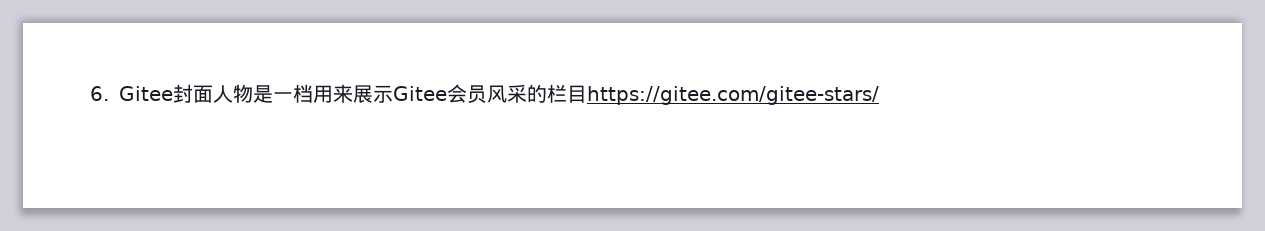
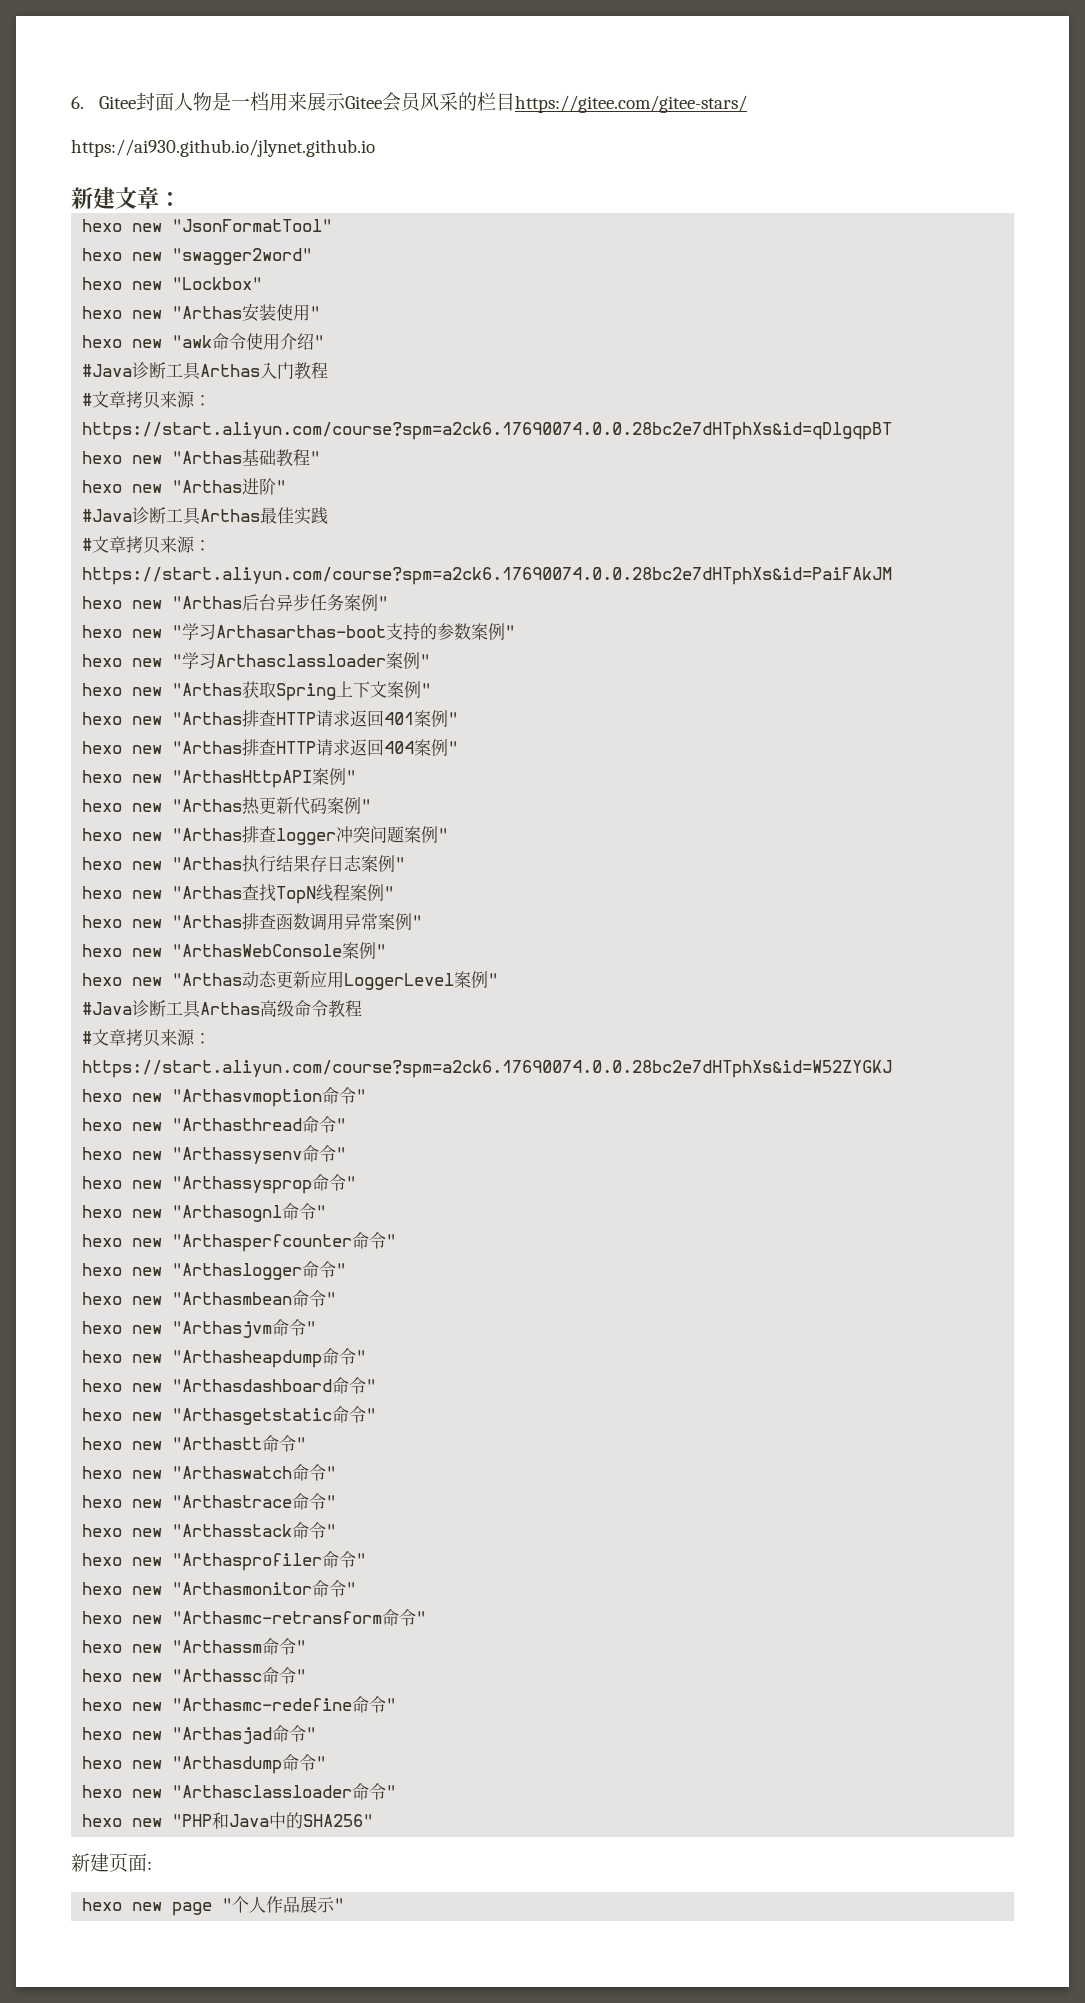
(879, 95) none -> [71,139,375,157] [71,186,181,209] [82,219,333,232] [82,248,313,265] [82,277,263,290] [82,304,321,322] [82,333,325,350] [82,362,329,380] [82,391,212,409] [82,422,893,440] [82,449,321,467] [82,478,287,495] [82,507,329,525] [82,536,212,554] [82,567,893,585] [82,593,389,611] [82,623,516,640] [82,652,431,669] [82,681,432,701] [82,710,459,727] [82,739,459,756] [82,768,357,788] [82,797,372,815] [82,826,449,845] [82,855,406,872] [82,884,395,904] [82,913,423,931] [82,942,387,959] [82,971,499,990] [82,1000,363,1018] [82,1029,212,1047] [82,1060,893,1078] [82,1087,367,1107] [82,1116,347,1133] [82,1145,347,1164] [82,1174,357,1194] [82,1203,327,1222] [82,1232,397,1252] [82,1261,347,1280] [82,1290,337,1307] [82,1319,317,1338] [82,1348,367,1368] [82,1377,377,1394] [82,1406,377,1425] [82,1435,307,1452] [82,1464,337,1481] [82,1493,337,1510] [82,1522,337,1539] [82,1551,367,1571] [82,1580,357,1597] [82,1609,427,1626] [82,1638,307,1655] [82,1667,307,1684] [82,1696,397,1713] [82,1725,317,1744] [82,1754,327,1774] [82,1783,397,1800] [82,1812,374,1829] [71,1853,152,1873] [82,1896,345,1916] // https://ai930.github.io/jlynet.github.io // 新建⽂章： // hexo new "JsonFormatTool" // hexo new "swagger2word" // hexo new "Lockbox" // hexo new "Arthas安装使用" // hexo new "awk命令使用介绍" // #Java诊断工具Arthas入门教程 // #文章拷贝来源：https://start.aliyun.com/course?spm=a2ck6.17690074.0.0.28bc2e7dHTphXs&id=qDlgqpBT // hexo new "Arthas基础教程" // hexo new "Arthas进阶" // #Java诊断工具Arthas最佳实践 // #文章拷贝来源：https://start.aliyun.com/course?spm=a2ck6.17690074.0.0.28bc2e7dHTphXs&id=PaiFAkJM // hexo new "Arthas后台异步任务案例" // hexo new "学习Arthasarthas-boot支持的参数案例" // hexo new "学习Arthasclassloader案例" // hexo new "Arthas获取Spring上下文案例" // hexo new "Arthas排查HTTP请求返回401案例" // hexo new "Arthas排查HTTP请求返回404案例" // hexo new "ArthasHttpAPI案例" // hexo new "Arthas热更新代码案例" // hexo new "Arthas排查logger冲突问题案例" // hexo new "Arthas执行结果存日志案例" // hexo new "Arthas查找TopN线程案例" // hexo new "Arthas排查函数调用异常案例" // hexo new "ArthasWebConsole案例" // hexo new "Arthas动态更新应用LoggerLevel案例" // #Java诊断工具Arthas高级命令教程 // #文章拷贝来源：https://start.aliyun.com/course?spm=a2ck6.17690074.0.0.28bc2e7dHTphXs&id=W52ZYGKJ // hexo new "Arthasvmoption命令" // hexo new "Arthasthread命令" // hexo new "Arthassysenv命令" // hexo new "Arthassysprop命令" // hexo new "Arthasognl命令" // hexo new "Arthasperfcounter命令" // hexo new "Arthaslogger命令" // hexo new "Arthasmbean命令" // hexo new "Arthasjvm命令" // hexo new "Arthasheapdump命令" // hexo new "Arthasdashboard命令" // hexo new "Arthasgetstatic命令" // hexo new "Arthastt命令" // hexo new "Arthaswatch命令" // hexo new "Arthastrace命令" // hexo new "Arthasstack命令" // hexo new "Arthasprofiler命令" // hexo new "Arthasmonitor命令" // hexo new "Arthasmc-retransform命令" // hexo new "Arthassm命令" // hexo new "Arthassc命令" // hexo new "Arthasmc-redefine命令" // hexo new "Arthasjad命令" // hexo new "Arthasdump命令" // hexo new "Arthasclassloader命令" // hexo new "PHP和Java中的SHA256" // 新建⻚⾯: // hexo new page "个人作品展示"

